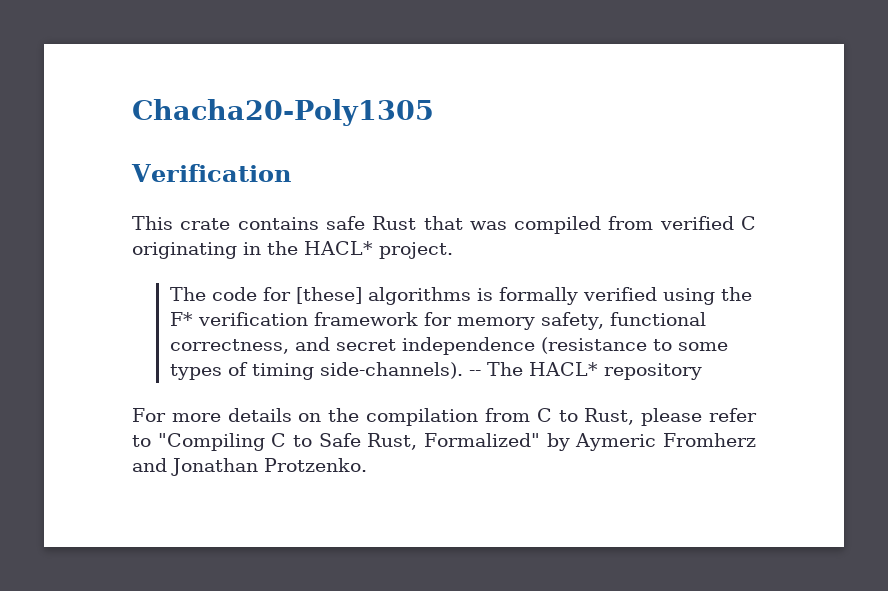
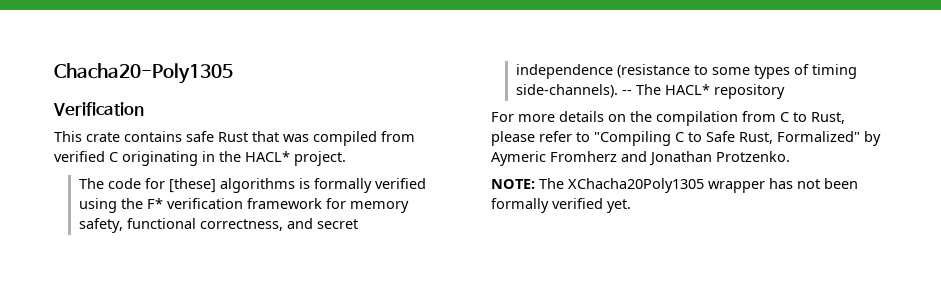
(367, 465) none -> [491,178,858,193] [491,198,631,213] // NOTE: The XChacha20Poly1305 wrapper has not been formally verified yet.

